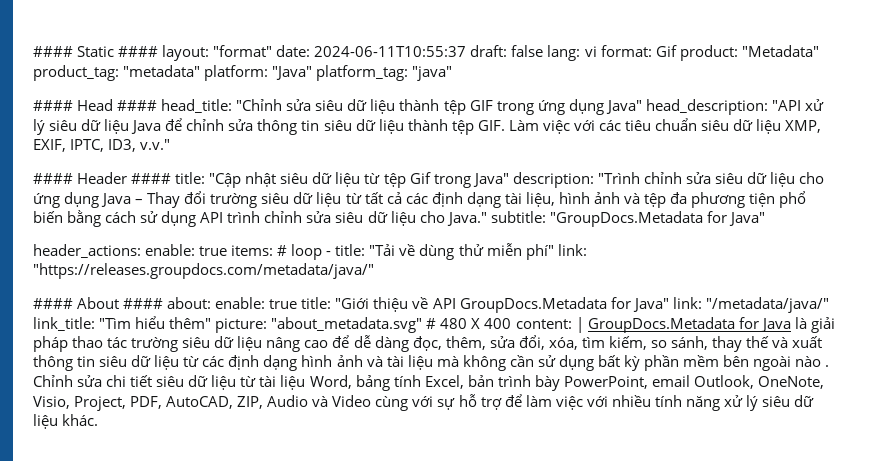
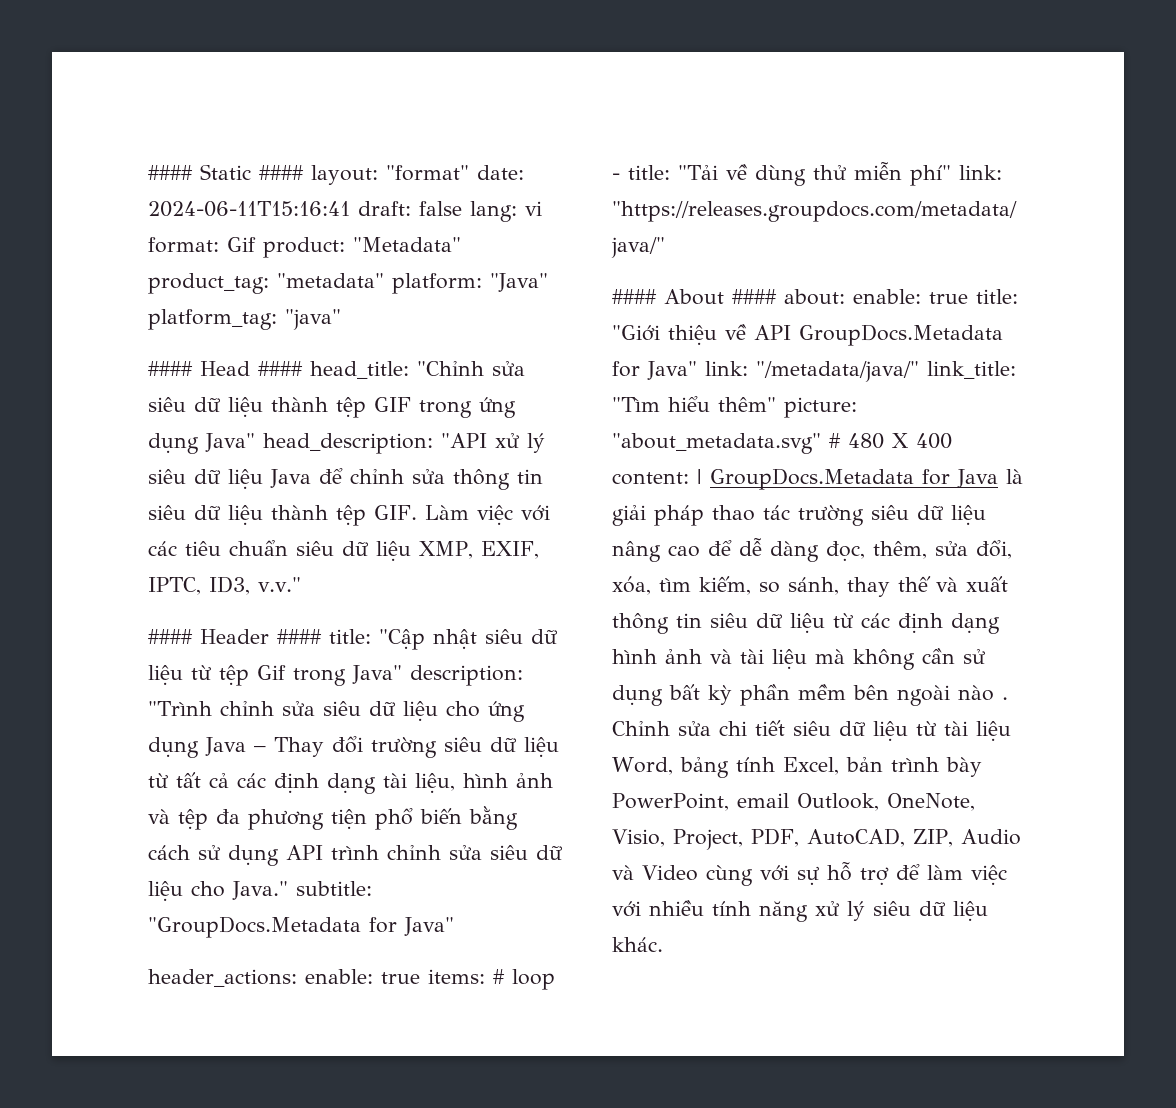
[314,46,467,57] 2024-06-11T10:55:37 -> [148,201,350,217] 2024-06-11T15:16:41

